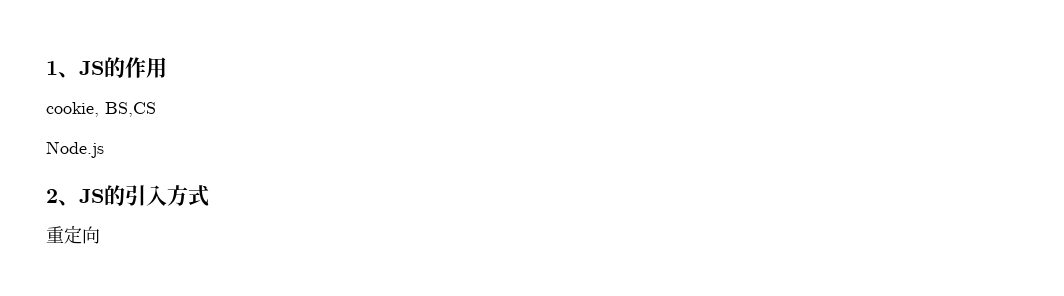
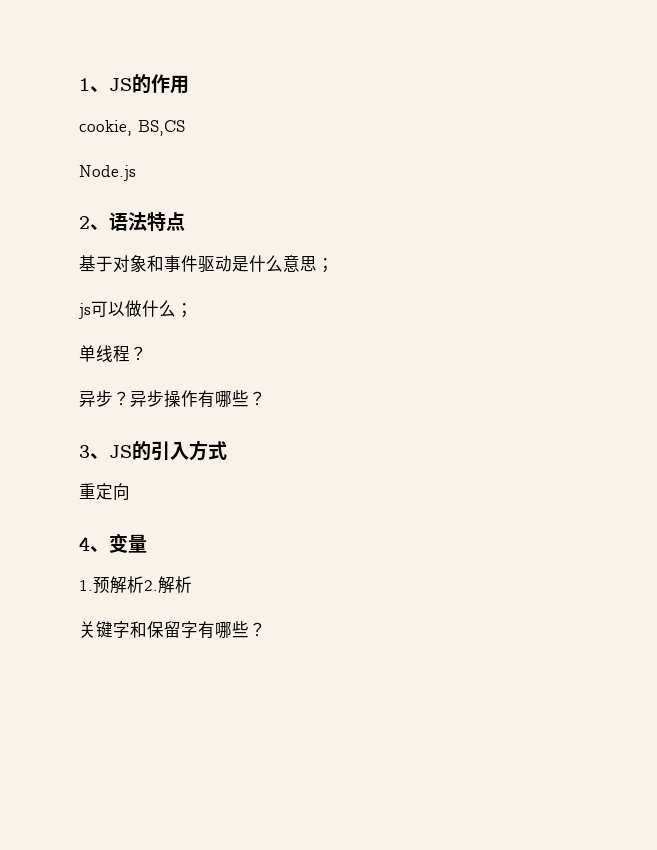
(79, 203) none -> [109,212,185,232] [79,255,334,273] [78,300,193,319] [79,345,147,362] [79,390,266,408] [79,445,109,459] 语法特点 // 基于对象和事件驱动是什么意思； // js可以做什么； // 单线程？ // 异步？异步操作有哪些？ // 3、
(100, 235) none -> [79,533,147,553] [79,576,192,594] [79,621,266,639] // 4、变量 // 1.预解析2.解析 // 关键字和保留字有哪些？

